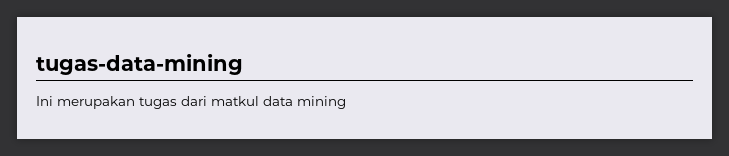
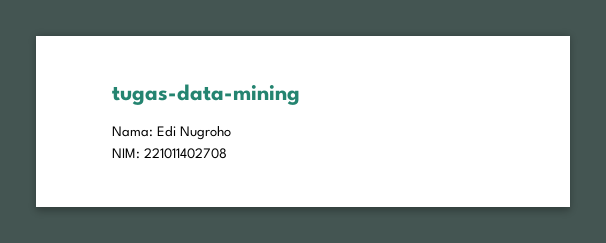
[36,96,346,109] Ini merupakan tugas dari matkul data mining -> [112,126,231,140] [112,148,227,159] Nama: Edi Nugroho // NIM: 221011402708

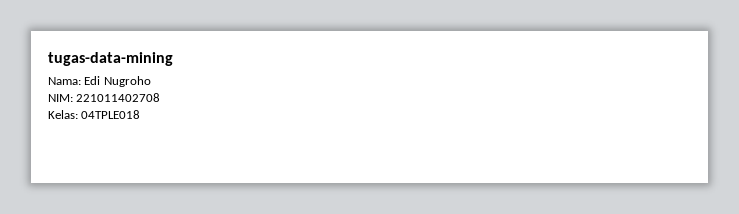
(227, 153) none -> [48,110,141,119] // Kelas: 04TPLE018

